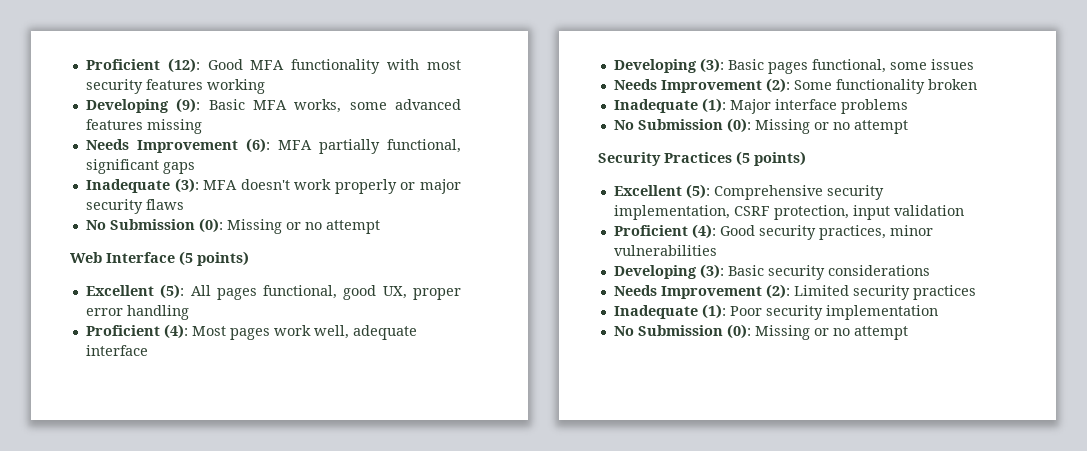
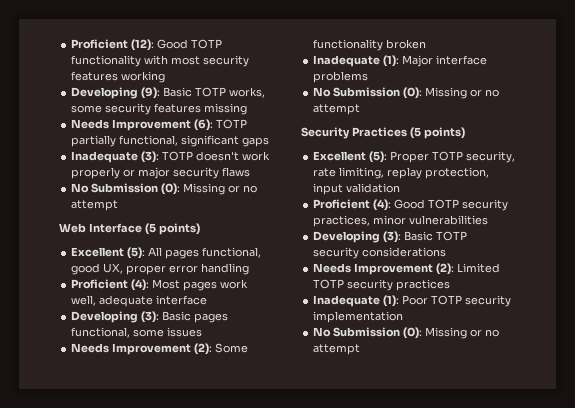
[250,60,285,70] MFA -> [191,39,223,49] TOTP
[252,100,287,110] MFA -> [195,87,227,97] TOTP
[395,99,462,110] advanced -> [105,103,152,115] security
[277,140,312,150] MFA -> [216,119,248,129] TOTP
[203,180,238,190] MFA -> [162,151,194,161] TOTP
[713,185,884,200] [613,205,770,220] Comprehensive security implementation, CSRF -> [390,151,516,163] [313,167,423,179] Proper TOTP security, rate limiting, replay
(755, 230) none -> [428,199,460,209] TOTP
(764, 270) none -> [436,231,468,241] TOTP
(849, 290) none -> [313,279,345,289] TOTP
(762, 311) none -> [431,295,463,305] TOTP

